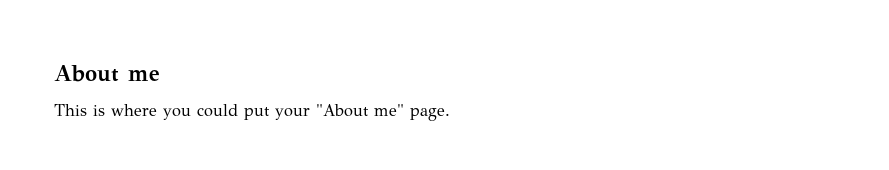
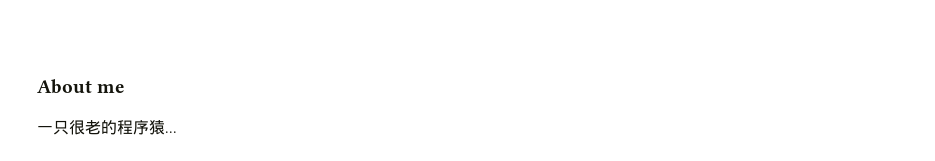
[54,104,450,121] This is where you could put your "About me" page. -> [37,120,177,135] 一只很老的程序猿...

